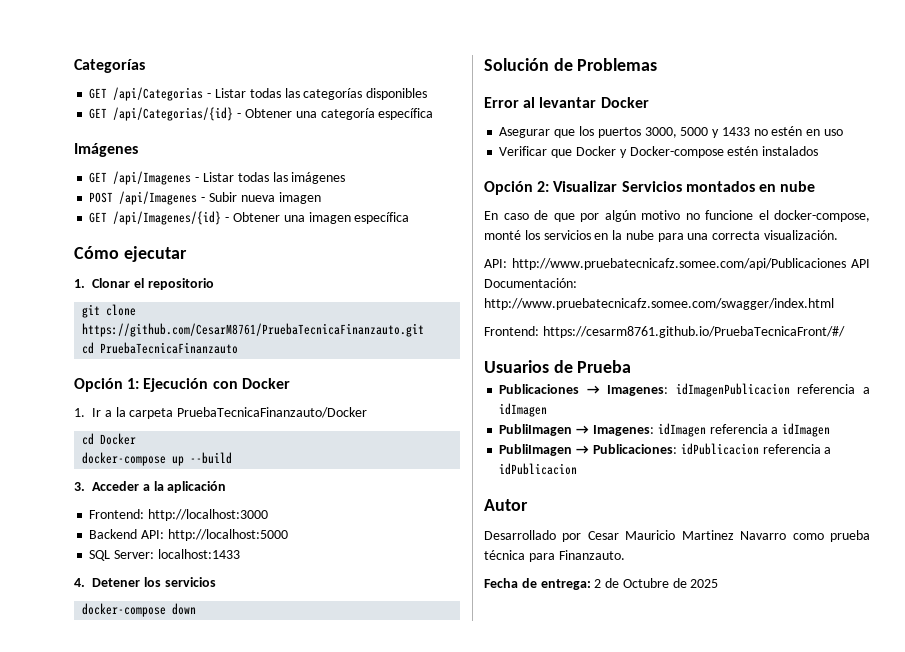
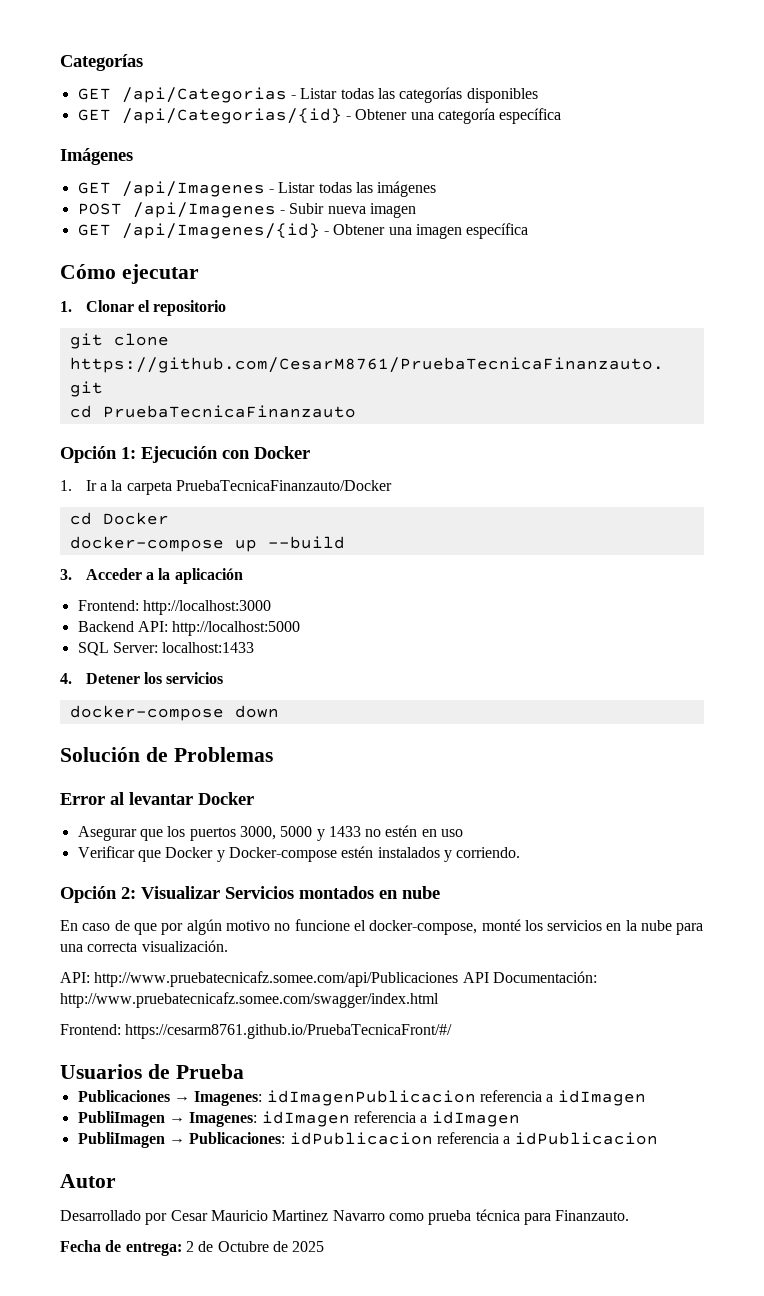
(819, 151) none -> [443,847,521,862] y corriendo.

